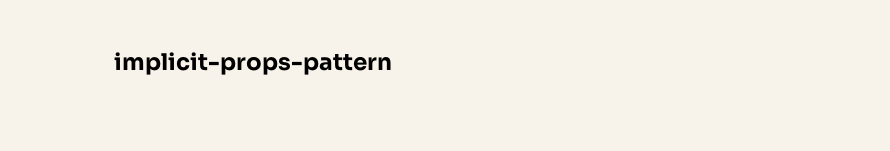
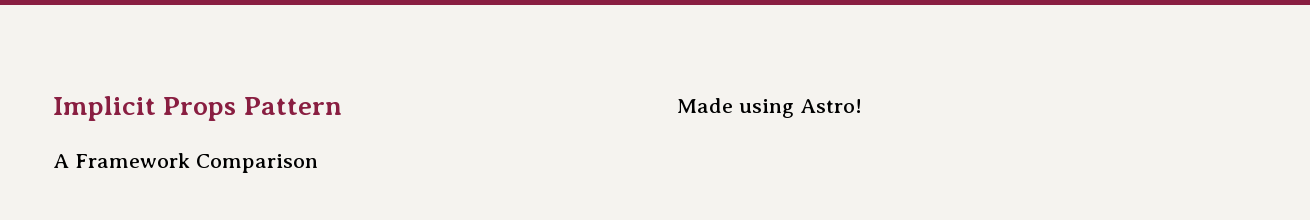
[114,52,392,75] implicit-props-pattern -> [53,96,342,121] [53,153,318,173] [677,98,862,118] Implicit Props Pattern // A Framework Comparison // Made using Astro!

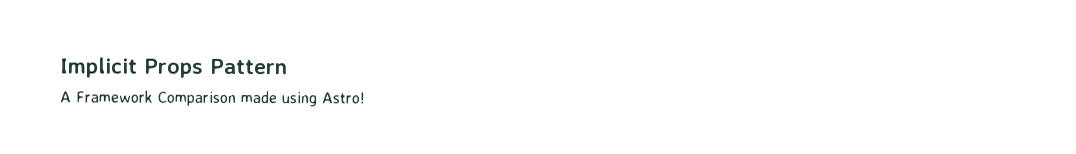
[677,98,733,113] // Made -> [240,91,277,104] made

